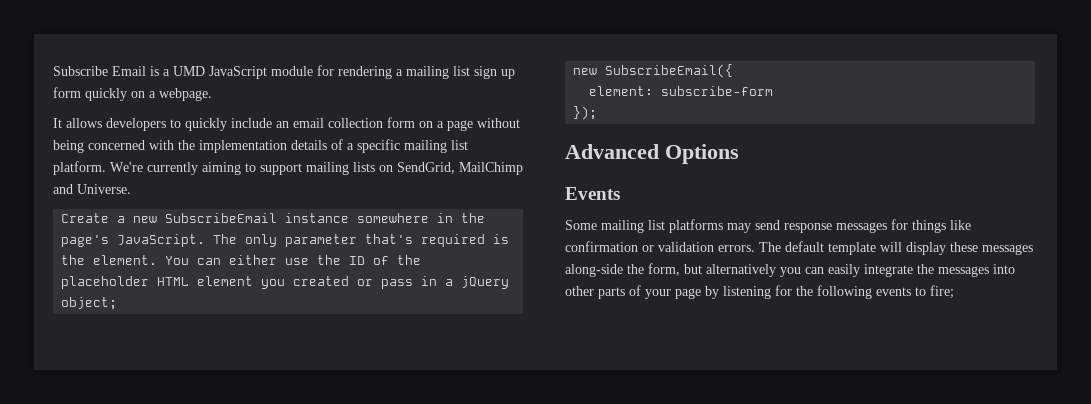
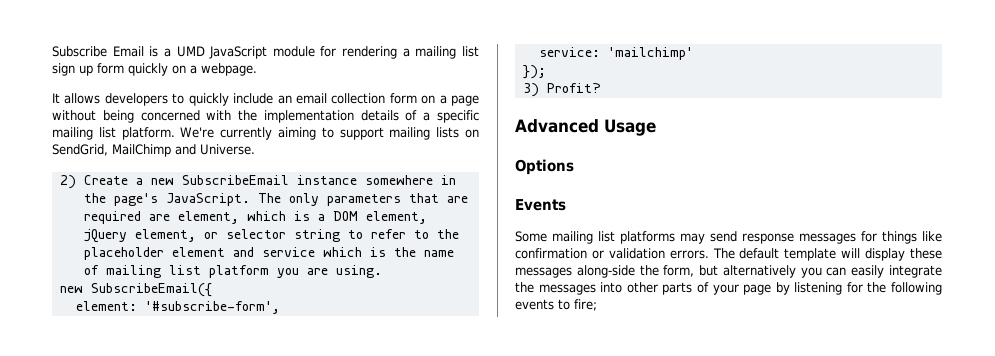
(131, 189) none -> [59,175,76,189] 2)
[285,234,510,247] [61,255,422,265] [61,276,510,289] [61,297,118,310] parameter that's required is the element. You can either use the ID of the placeholder HTML element you created or pass in a jQuery object; -> [326,193,468,206] [83,211,427,224] [83,229,459,243] [83,247,454,260] [83,265,382,278] parameters that are required are element, which is a DOM element, jQuery element, or selector string to refer to the placeholder element and service which is the name of mailing list platform you are using.
[661,86,774,96] subscribe-form -> [144,301,280,314] [538,47,693,60] '#subscribe-form', // service: 'mailchimp'
(598, 113) none -> [522,83,601,97] // 3) Profit?
(659, 151) none -> [604,119,656,136] Usage //

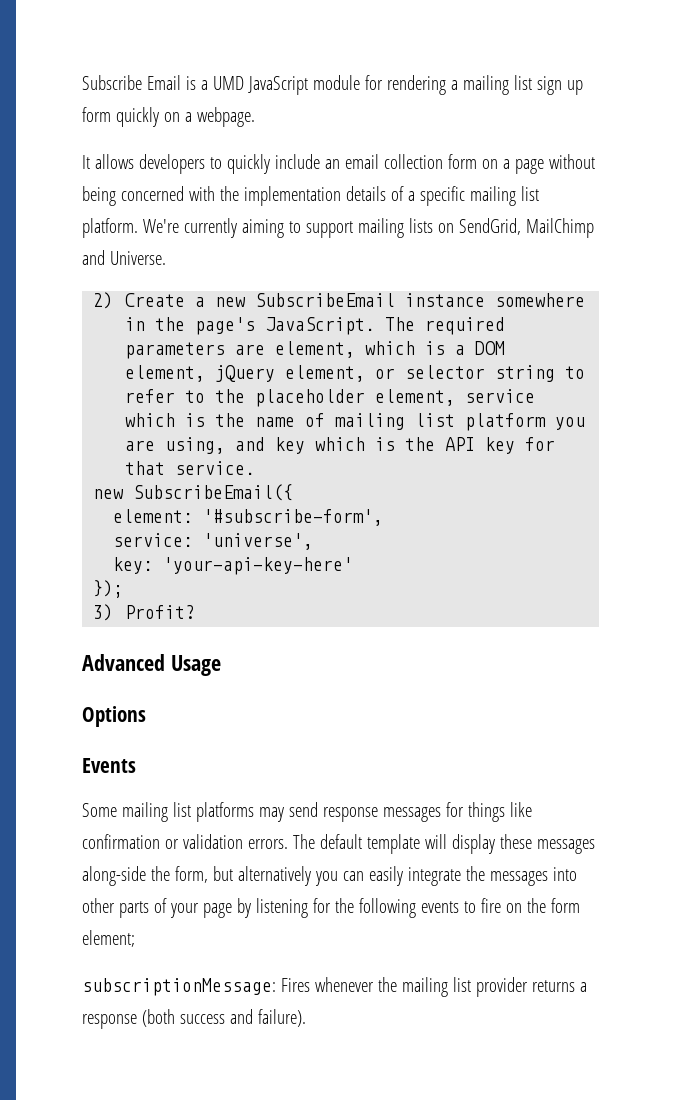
[288,193,468,206] [83,211,141,224] only parameters that are required -> [425,317,506,335] [125,342,226,359] required parameters
[171,247,254,257] element and -> [375,389,456,406] element,
[335,265,382,278] using. -> [165,437,556,454] [125,461,256,475] using, and key which is the API key for that service.
[607,47,693,60] 'mailchimp' -> [203,533,314,550] [113,557,354,575] 'universe', // key: 'your-api-key-here'
[574,299,597,311] fire; -> [480,898,580,913] [82,930,135,947] [82,977,587,997] [82,1009,306,1029] fire on the form element; // subscriptionMessage: Fires whenever the mailing list provider returns a response (both success and failure).

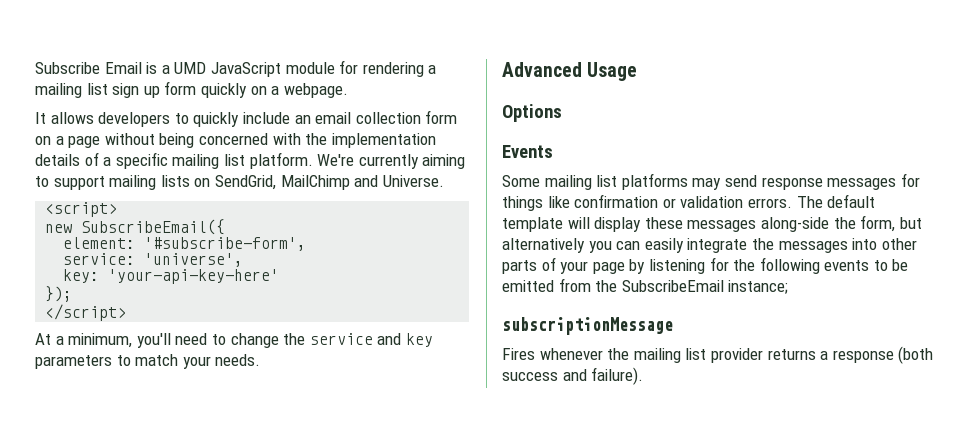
[93,292,586,309] [125,317,506,335] [125,341,506,359] [125,365,586,382] [125,389,536,407] [125,413,586,431] [125,437,556,454] [125,461,256,475] 2) Create a new SubscribeEmail instance somewhere in the page's JavaScript. The required parameters are element, which is a DOM element, jQuery element, or selector string to refer to the placeholder element, service which is the name of mailing list platform you are using, and key which is the API key for that service. -> [45,202,118,217] <script>
[93,604,196,621] 3) Profit? -> [45,304,127,321] [35,333,433,348] [35,354,261,369] </script> // At a minimum, you'll need to change the service and key parameters to match your needs.
[480,898,580,913] [82,930,135,947] [82,978,276,996] fire on the form element; // subscriptionMessage: -> [892,259,909,271] [502,278,789,294] [502,317,673,335] be emitted from the SubscribeEmail instance; // subscriptionMessage //

